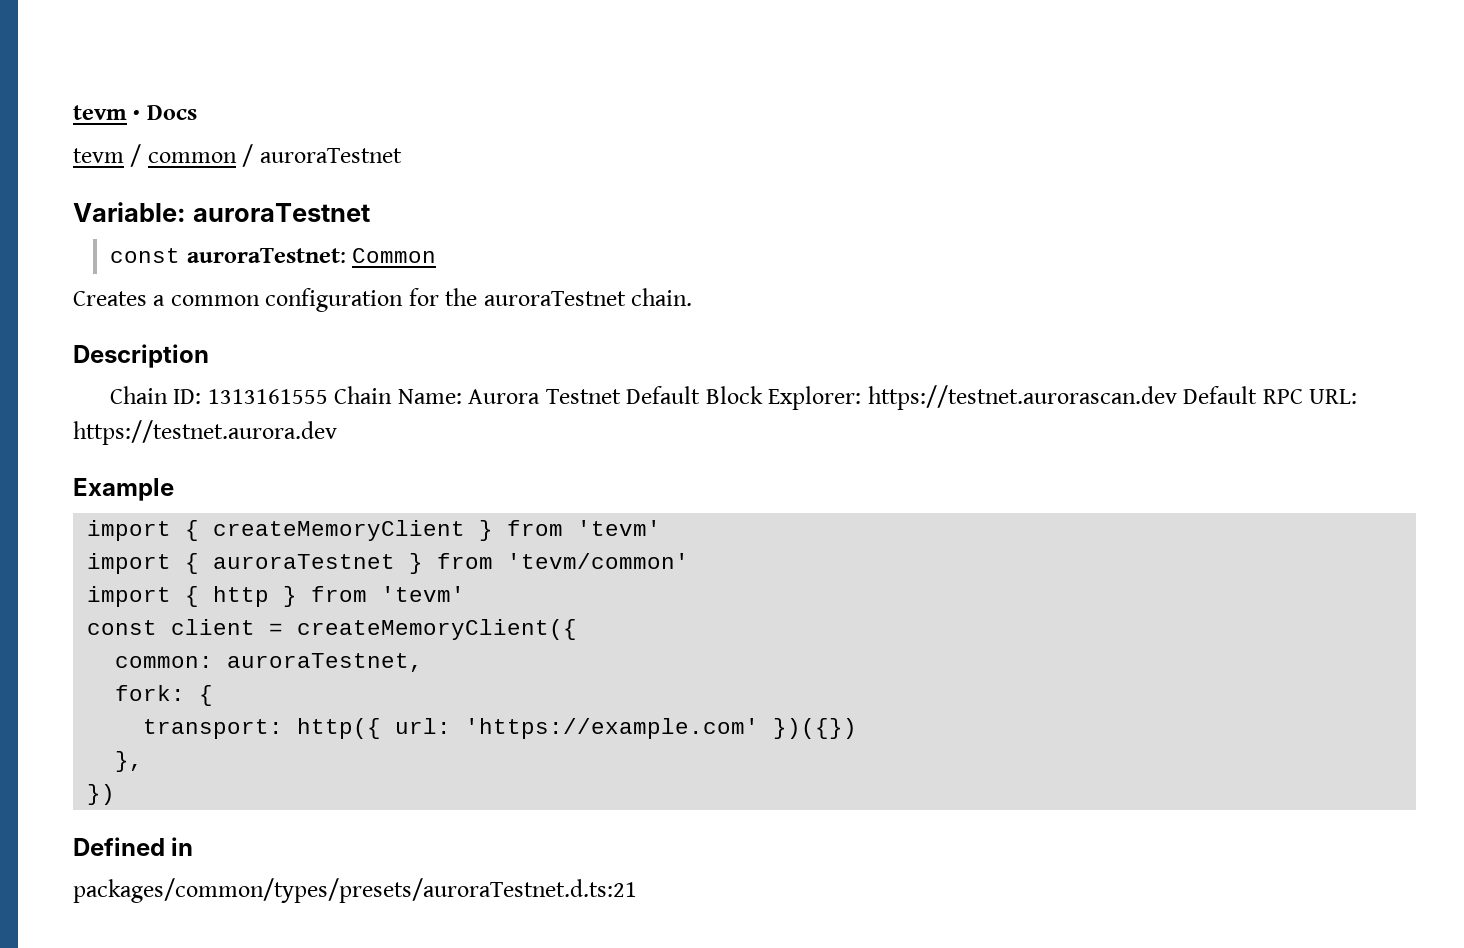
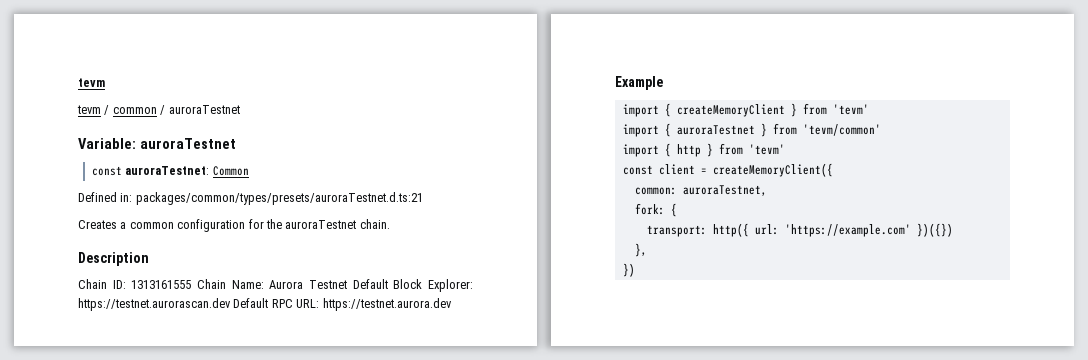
[73,105,197,120] tevm • Docs -> [78,78,105,87] tevm
(436, 255) none -> [78,192,423,205] // Defined in: packages/common/types/presets/auroraTestnet.d.ts:21
[73,837,194,856] [73,878,637,903] // Defined in // packages/common/types/presets/auroraTestnet.d.ts:21 -> (635, 270) none

